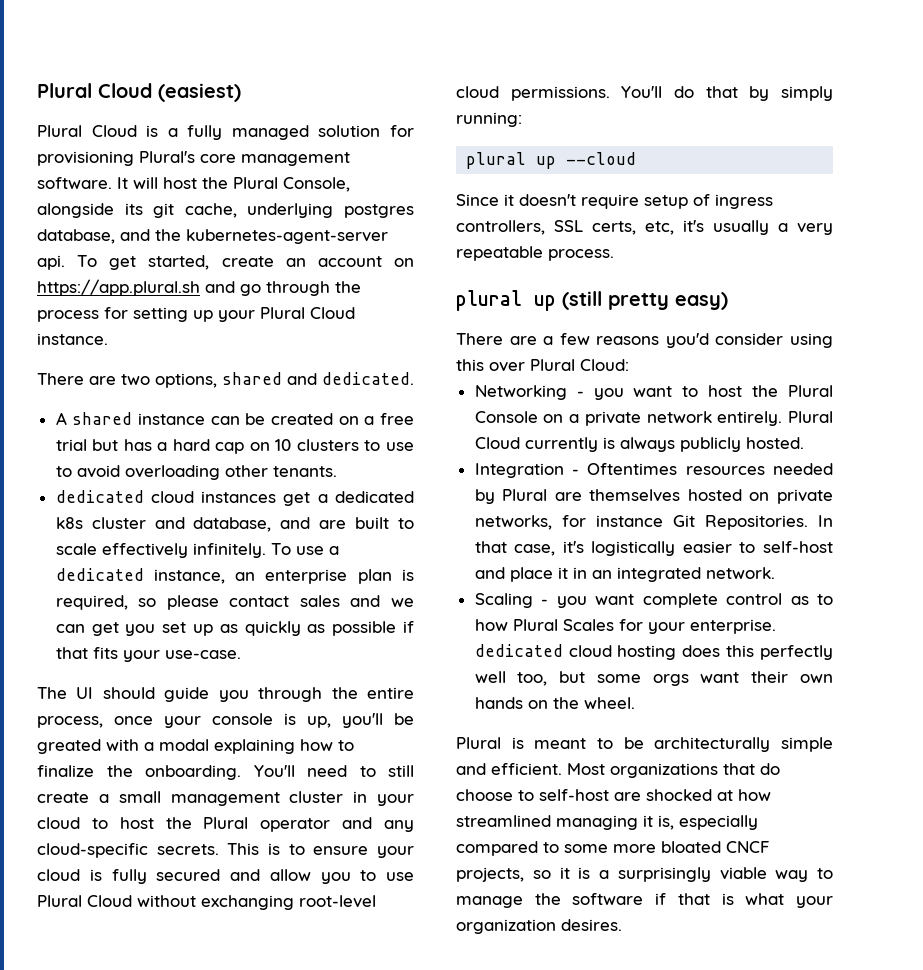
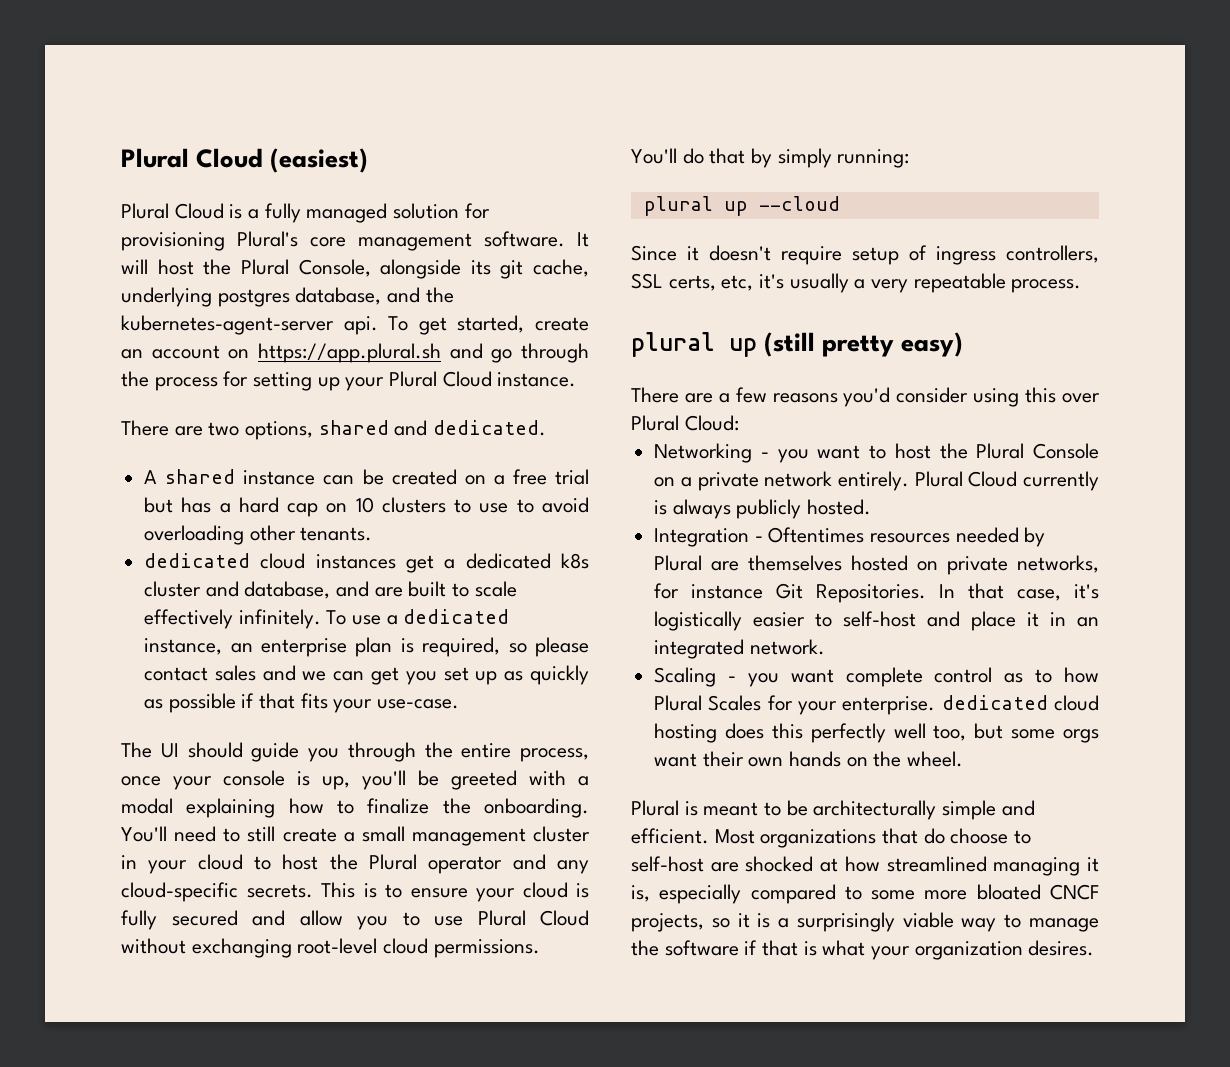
[37,739,101,754] greated -> [451,770,517,790] greeted

